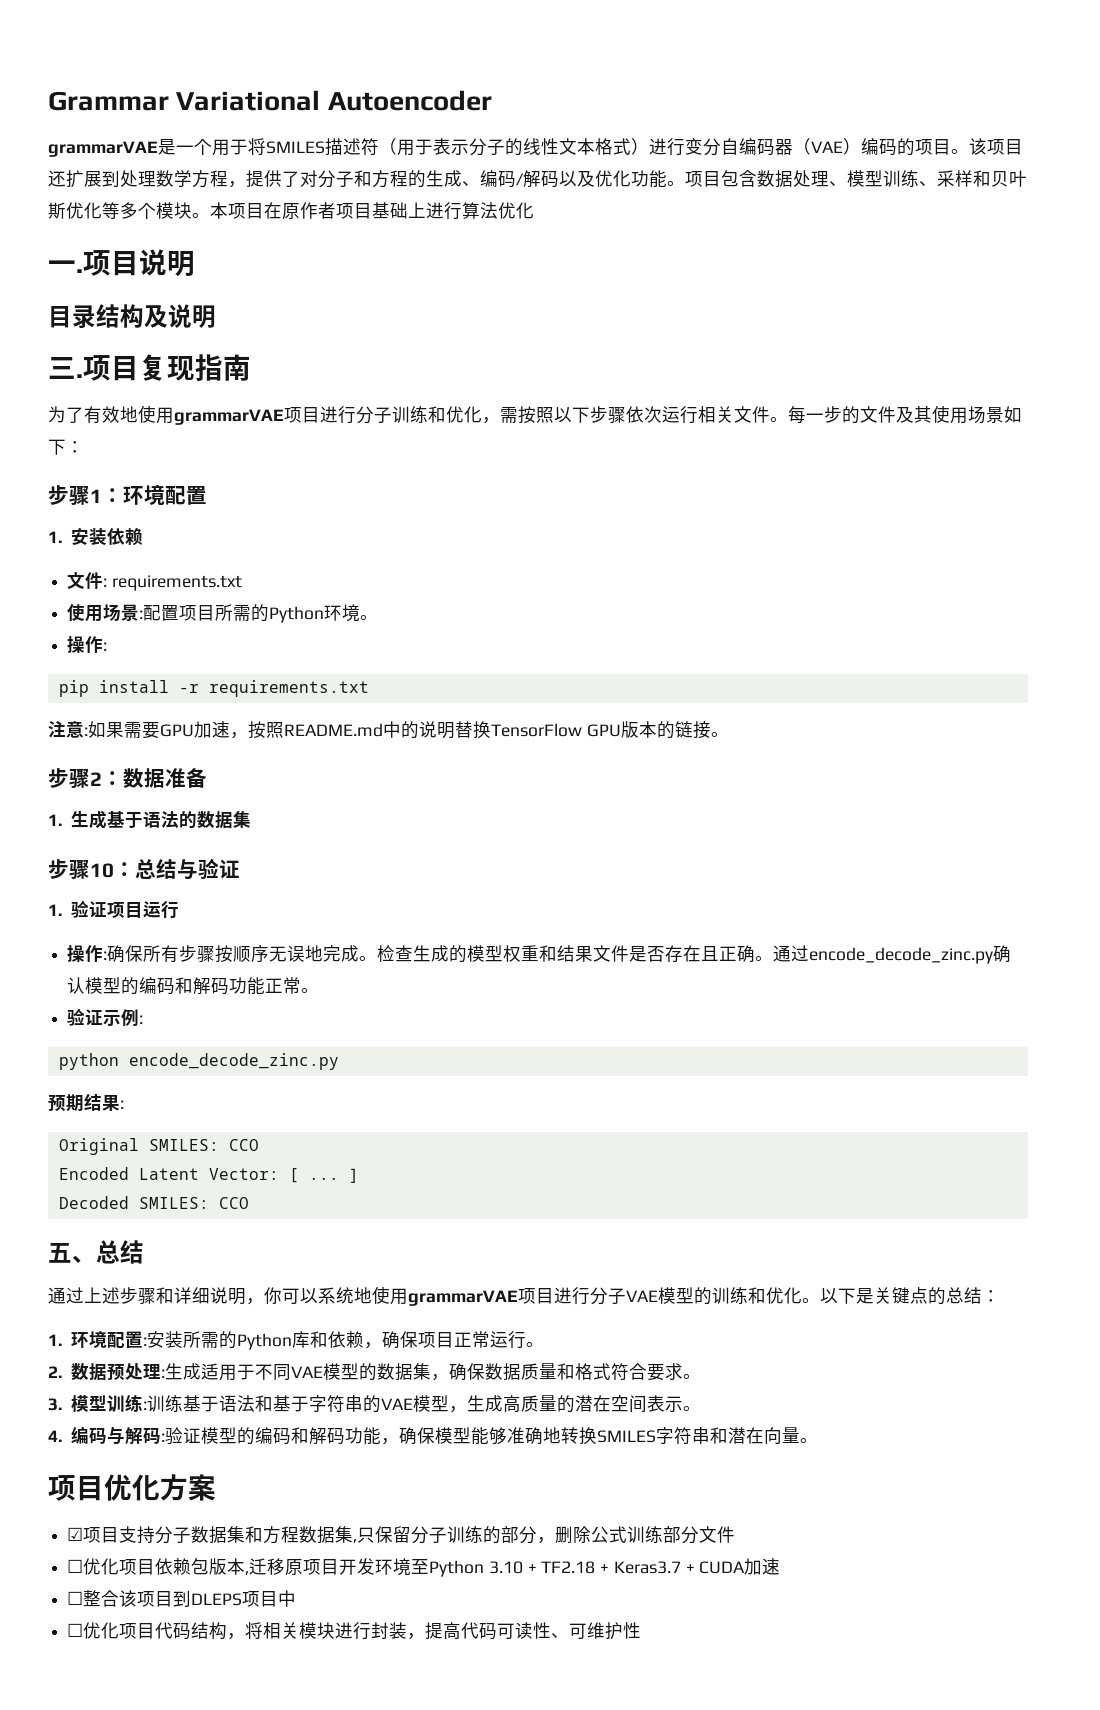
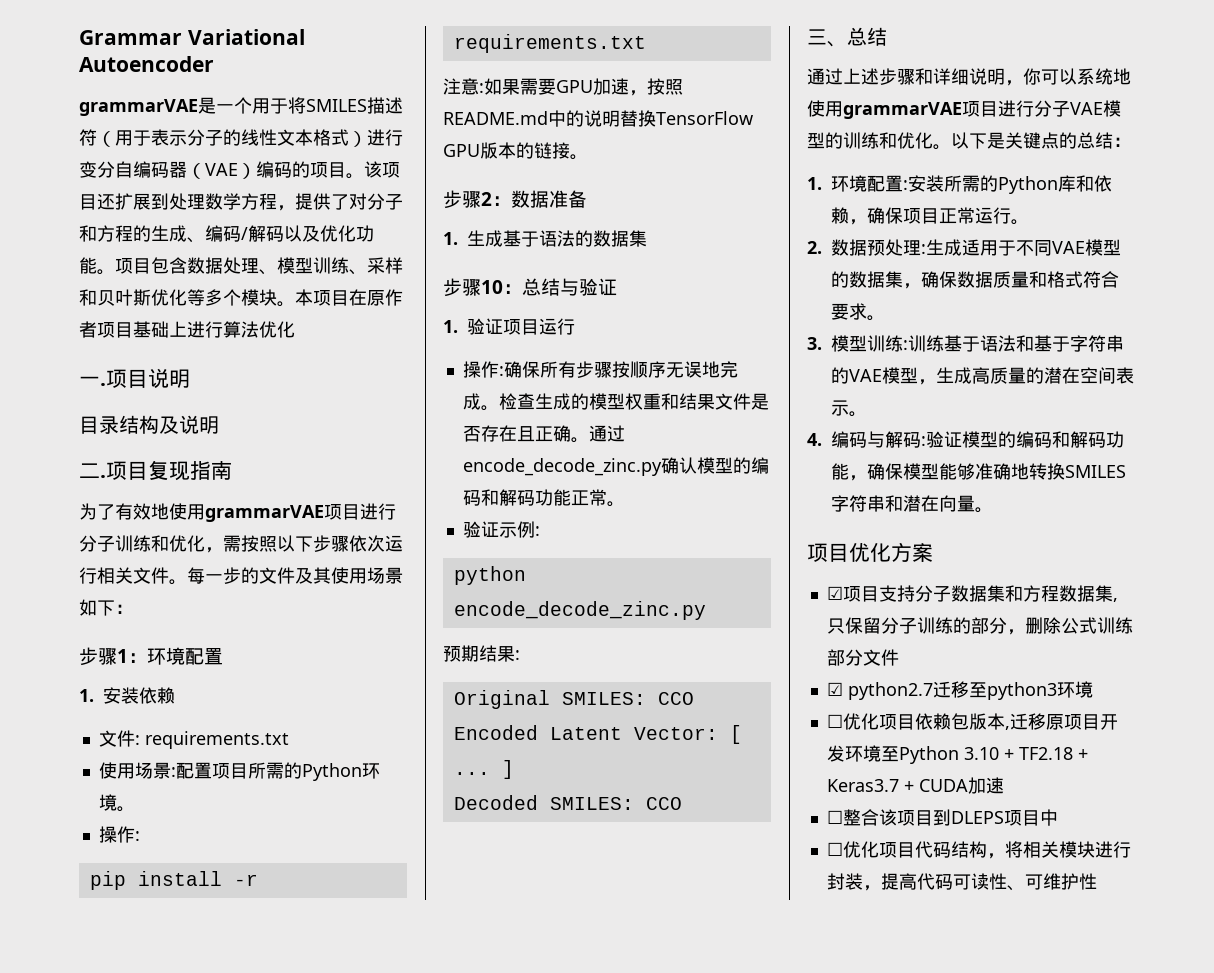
[48,357,76,379] 三 -> [79,463,100,478] 二
[48,1243,72,1263] 五 -> [807,29,827,45] 三
(736, 1534) none -> [826,681,1093,700] // ☑ python2.7迁移至python3环境

